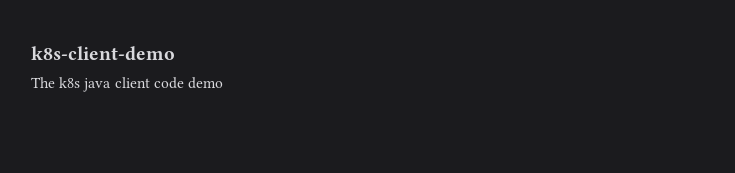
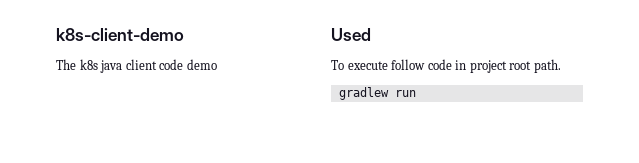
(223, 83) none -> [331,28,371,41] [331,59,561,73] [338,87,416,100] // Used // To execute follow code in project root path. // gradlew run

